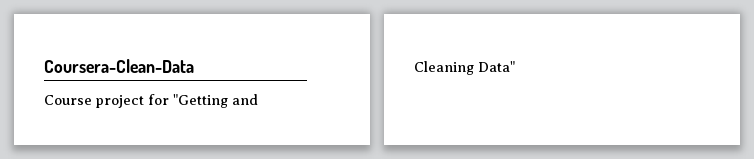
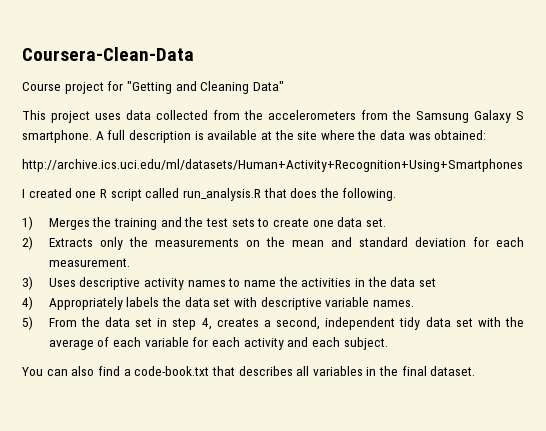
(515, 66) none -> [22,110,524,123] [22,130,487,143] [22,159,523,172] [22,188,397,201] [22,216,386,230] [22,236,525,250] [48,258,130,267] [22,276,436,290] [22,296,414,310] [22,316,525,330] [48,337,388,350] [22,366,476,376] // This project uses data collected from the accelerometers from the Samsung Galaxy S smartphone. A full description is available at the site where the data was obtained: // http://archive.ics.uci.edu/ml/datasets/Human+Activity+Recognition+Using+Smartphones // I created one R script called run_analysis.R that does the following. // 1) Merges the training and the test sets to create one data set. // 2) Extracts only the measurements on the mean and standard deviation for each measurement. // 3) Uses descriptive activity names to name the activities in the data set // 4) Appropriately labels the data set with descriptive variable names. // 5) From the data set in step 4, creates a second, independent tidy data set with the average of each variable for each activity and each subject. // You can also find a code-book.txt that describes all variables in the final dataset.

